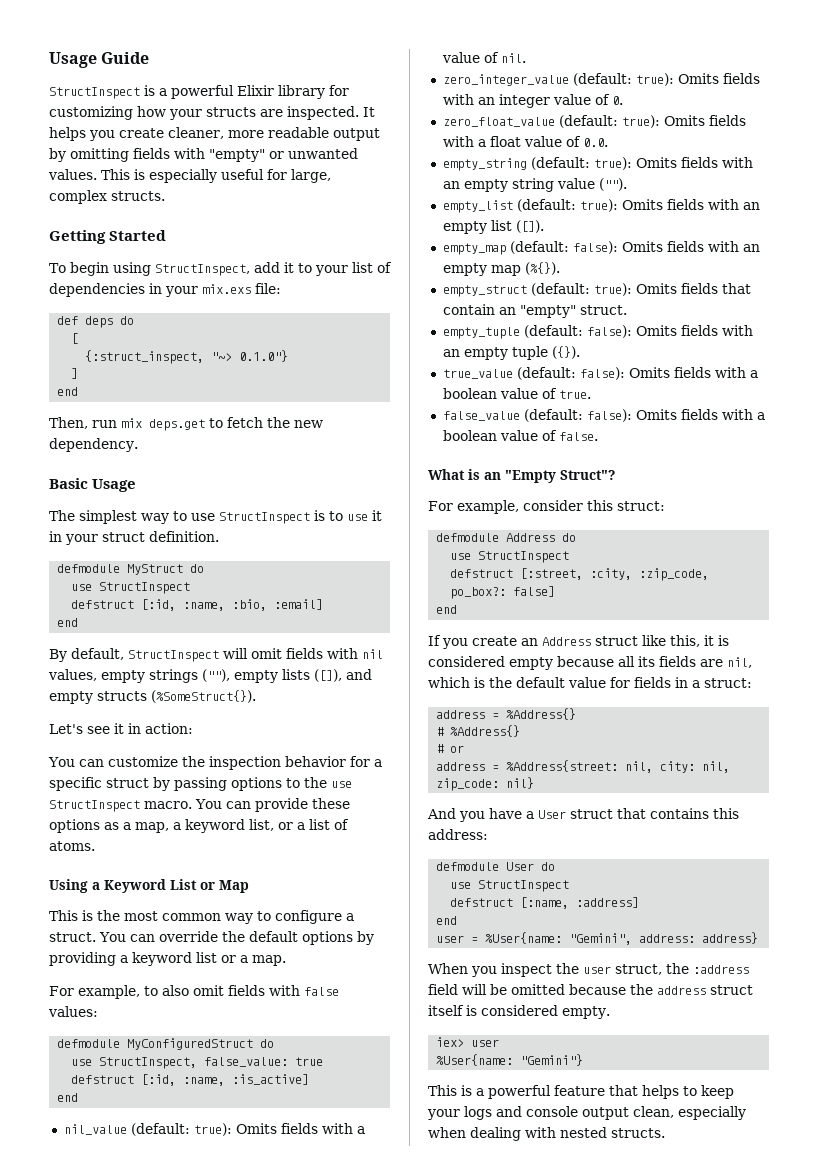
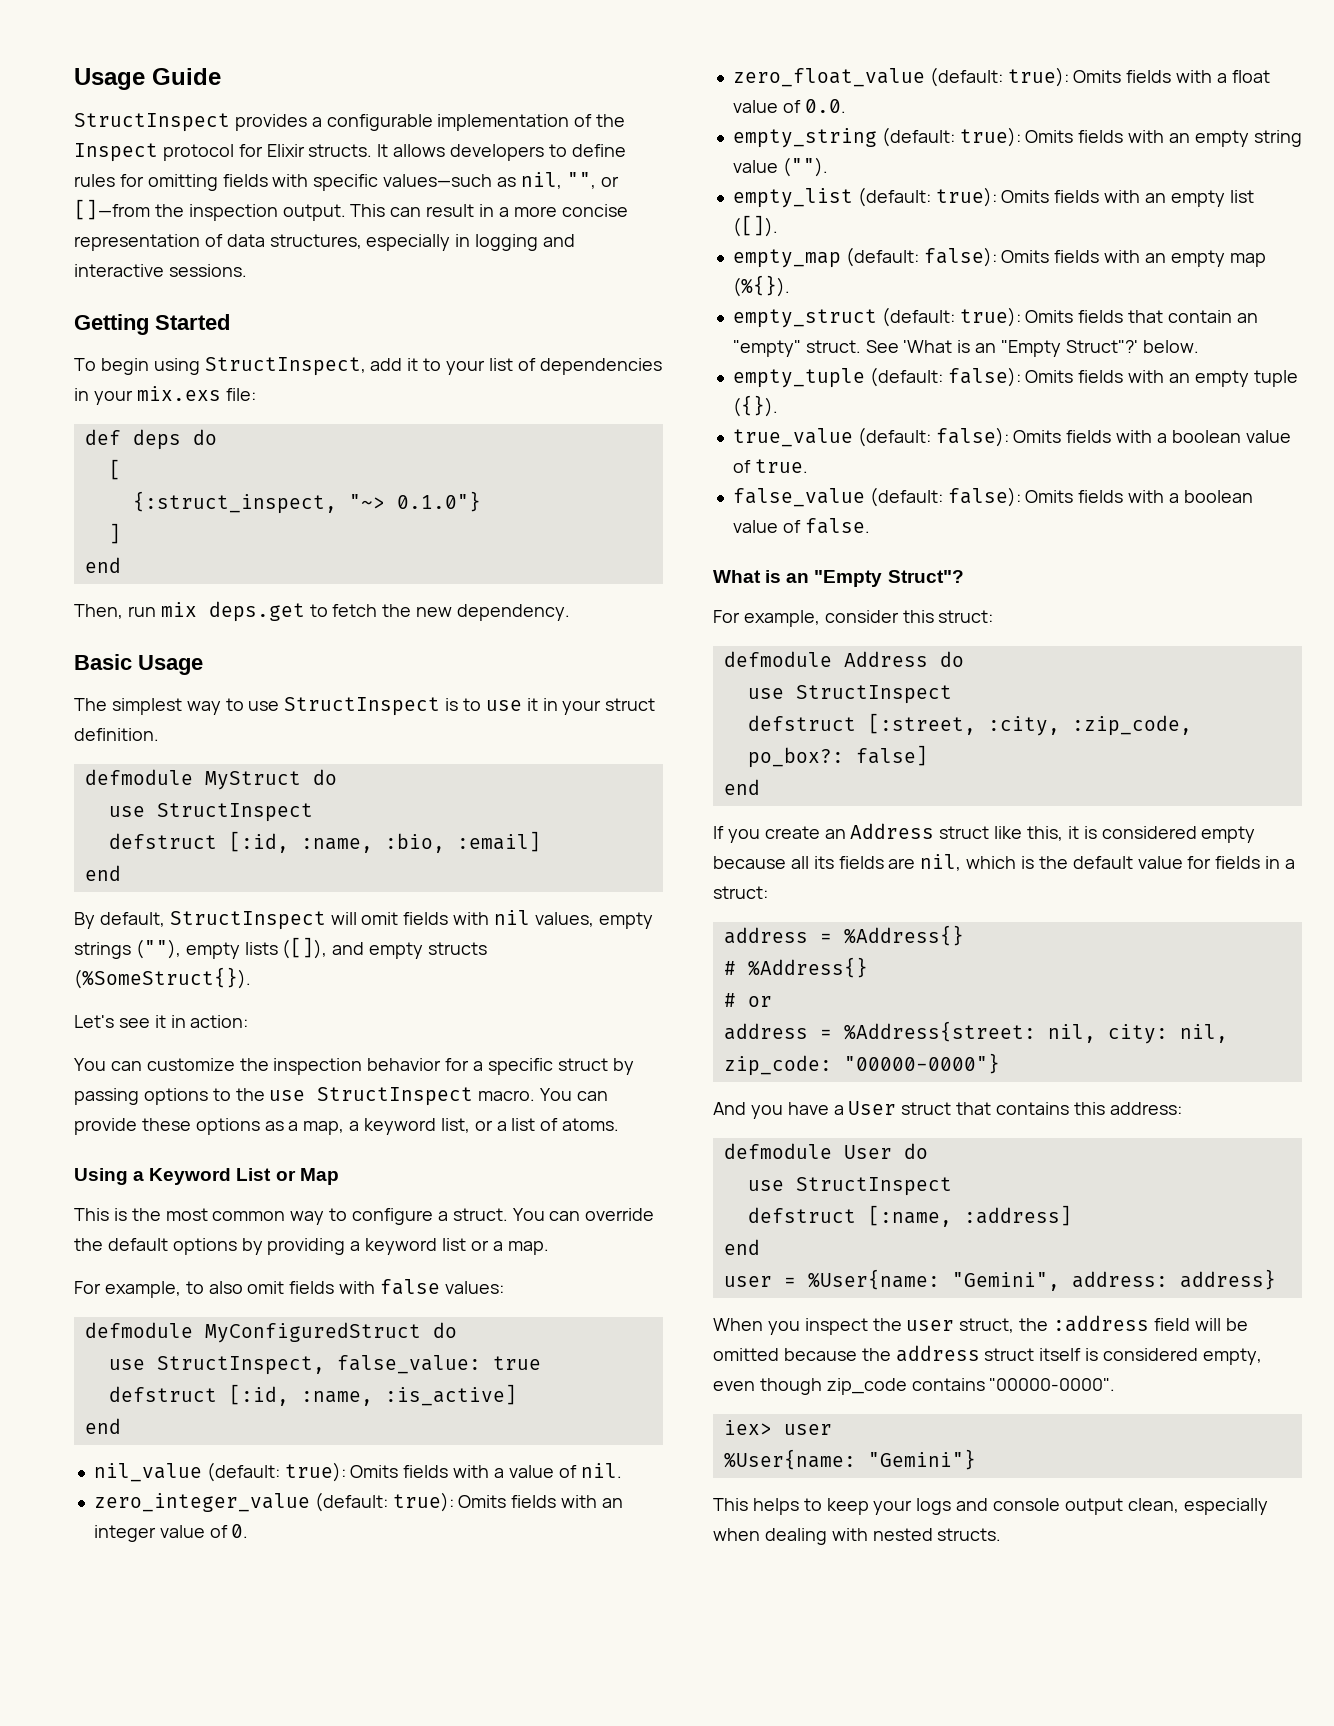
[144,85,349,99] [49,106,375,120] [49,127,380,141] [49,148,358,162] [48,169,331,183] [49,190,165,204] is a powerful Elixir library for customizing how your structs are inspected. It helps you create cleaner, more readable output by omitting fields with "empty" or unwanted values. This is especially useful for large, complex structs. -> [234,114,626,131] [74,143,626,162] [74,172,619,191] [74,199,628,221] [74,234,576,251] [74,264,247,277] provides a configurable implementation of the Inspect protocol for Elixir structs. It allows developers to define rules for omitting fields with specific values—such as nil, "", or []—from the inspection output. This can result in a more concise representation of data structures, especially in logging and interactive sessions.
(627, 310) none -> [865,340,1199,357] See 'What is an "Empty Struct"?' below.
[506,777,535,789] nil} -> [843,1053,1000,1074] "00000-0000"}
[562,1006,610,1019] empty. -> [1202,1348,1262,1365] [713,1378,1116,1395] empty, even though zip_code contains "00000-0000".
[461,1085,638,1099] is a powerful feature that -> (748, 1504) none

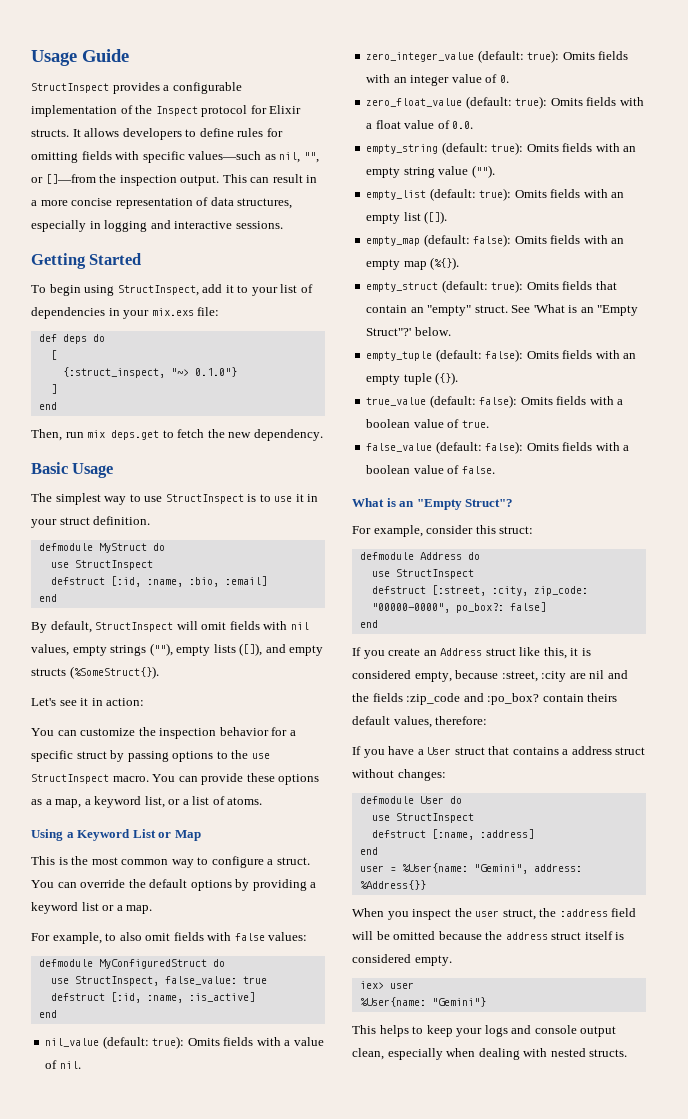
[1071,715,1192,736] :zip_code, -> [533,586,588,596] [371,603,450,613] zip_code: "00000-0000",
[1201,826,1256,843] [713,854,1296,871] [713,886,768,899] [723,925,964,946] [723,957,868,978] [723,993,772,1007] [723,1021,1228,1044] [723,1053,1000,1076] [713,1102,746,1115] empty because all its fields are nil, which is the default value for fields in a struct: // address = %Address{} // # %Address{} // # or // address = %Address{street: nil, city: nil, zip_code: "00000-0000"} // And -> [414,670,628,682] [352,693,618,705] [352,716,488,728] [352,746,361,755] empty, because :street, :city are nil and the fields :zip_code and :po_box? contain theirs default values, therefore: // If
[1073,1102,1182,1115] this address: -> [562,746,646,755] [352,769,446,781] a address struct without changes:
[1179,1269,1276,1290] address} -> [359,880,426,890] %Address{}}
[1202,1348,1262,1365] [713,1378,1116,1395] empty, even though zip_code contains "00000-0000". -> [414,955,452,966] empty.

